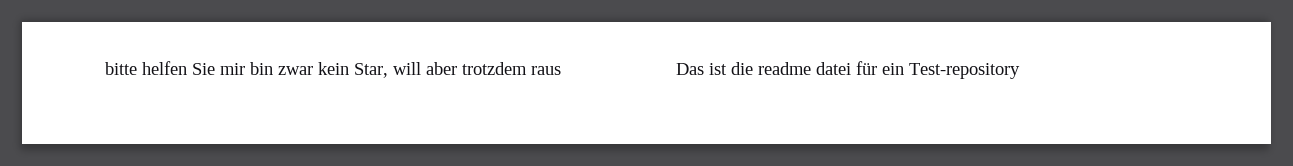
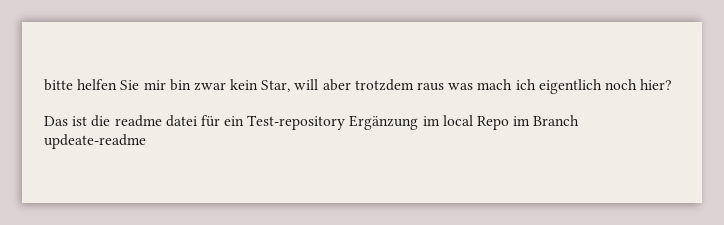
(561, 70) none -> [448,79,673,94] was mach ich eigentlich noch hier?
(1020, 71) none -> [349,115,580,130] [44,134,146,149] Ergänzung im local Repo im Branch updeate-readme

